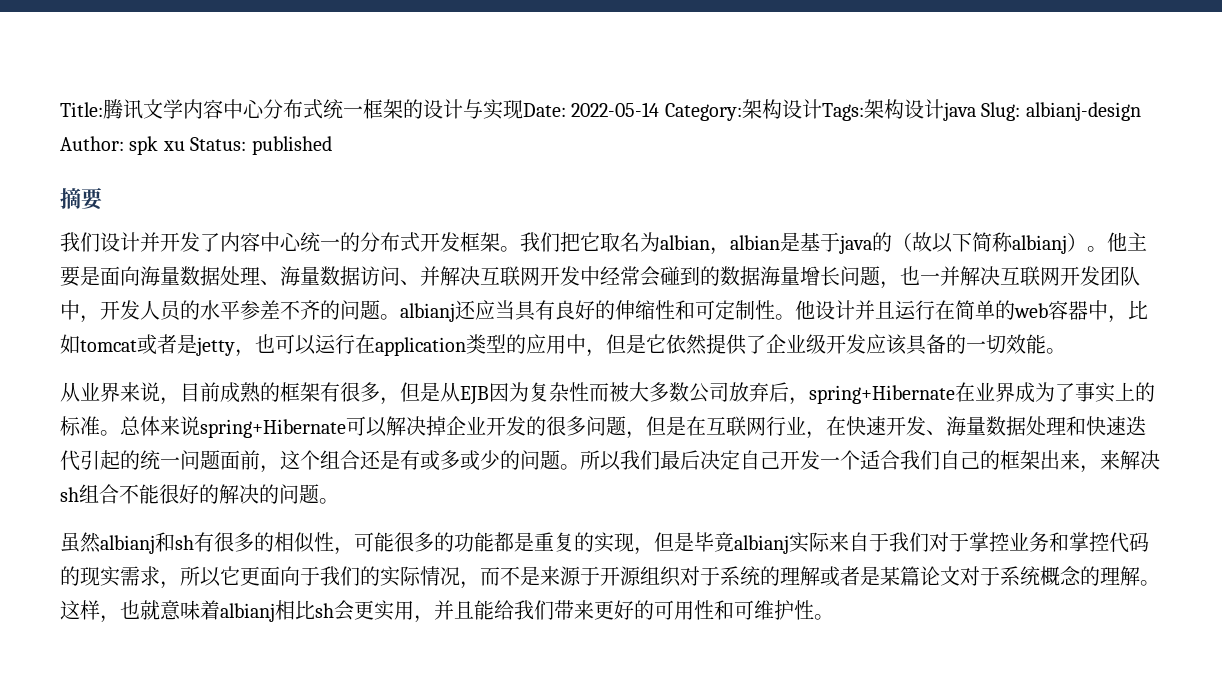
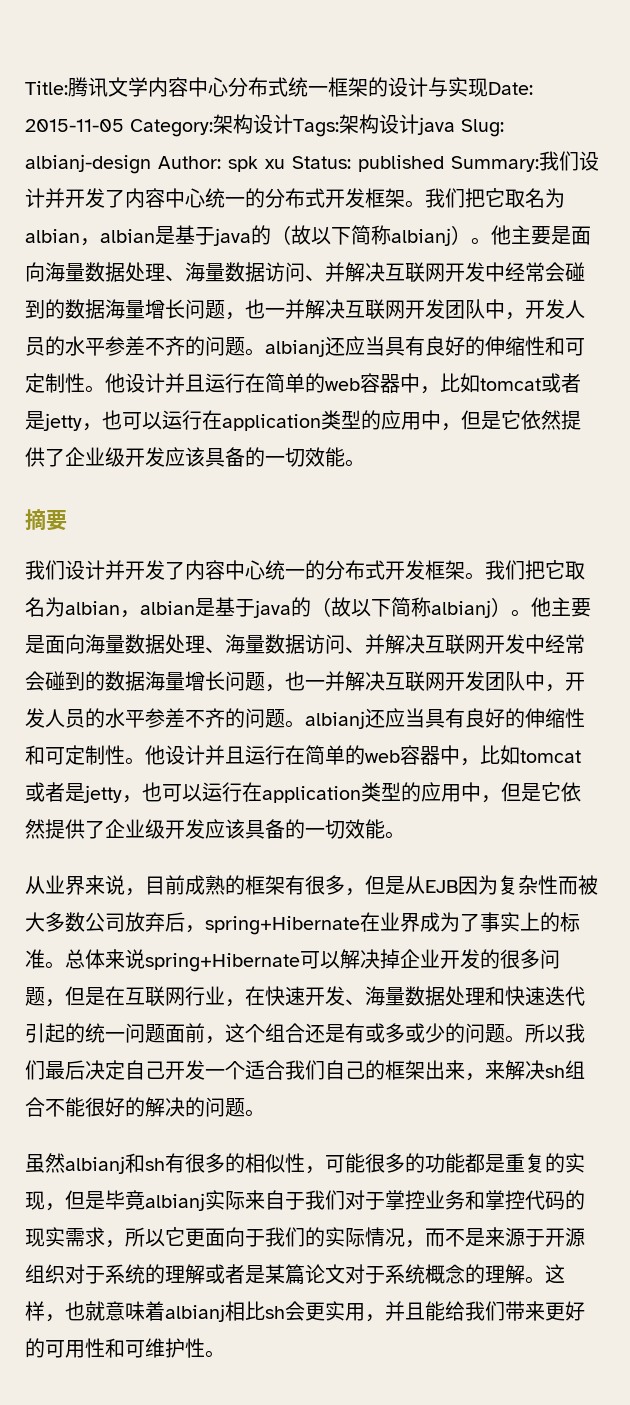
[571,102,660,117] 2022-05-14 -> [25,119,124,132] 2015-11-05
(332, 145) none -> [451,151,599,172] [25,188,565,208] [25,225,591,246] [25,262,585,283] [25,299,585,320] [25,336,585,357] [25,373,581,394] [25,410,581,431] [25,447,365,467] Summary:我们设计并开发了内容中心统一的分布式开发框架。我们把它取名为albian，albian是基于java的（故以下简称albianj）。他主要是面向海量数据处理、海量数据访问、并解决互联网开发中经常会碰到的数据海量增长问题，也一并解决互联网开发团队中，开发人员的水平参差不齐的问题。albianj还应当具有良好的伸缩性和可定制性。他设计并且运行在简单的web容器中，比如tomcat或者是jetty，也可以运行在application类型的应用中，但是它依然提供了企业级开发应该具备的一切效能。

